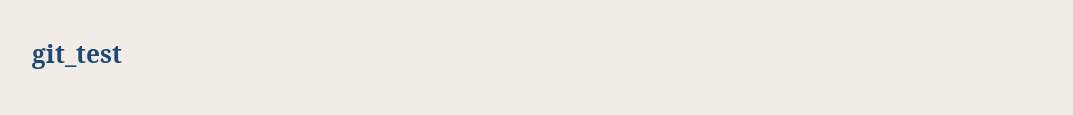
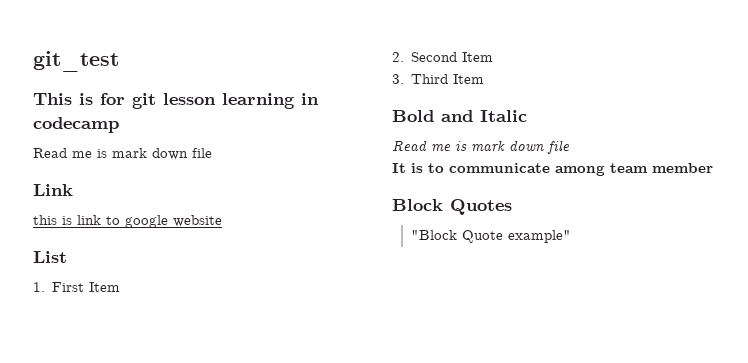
(122, 56) none -> [33,93,319,109] [33,117,119,133] [33,148,212,160] [33,184,73,196] [33,215,222,228] [33,251,67,263] [33,282,121,292] [392,52,494,62] [392,74,485,84] [392,110,527,122] [392,140,570,154] [392,163,713,176] [392,199,512,215] [410,230,571,243] // This is for git lesson learning in codecamp // Read me is mark down file // Link // this is link to google website // List // 1. First Item // 2. Second Item // 3. Third Item // Bold and Italic // Read me is mark down file // It is to communicate among team member // Block Quotes // "Block Quote example"

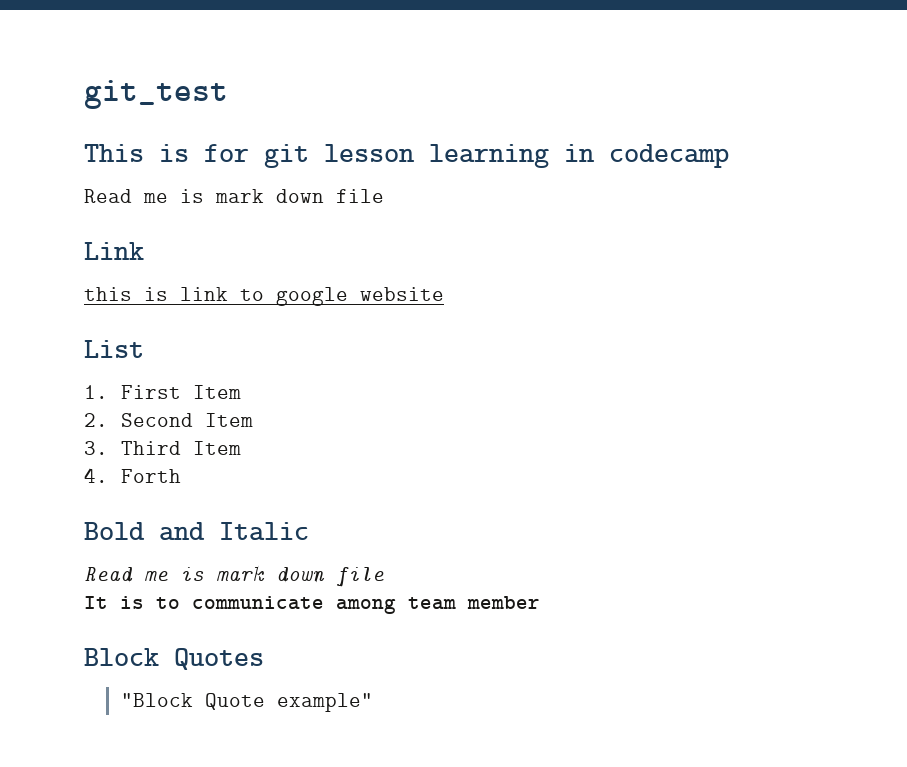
(485, 79) none -> [84,468,182,483] // 4. Forth

